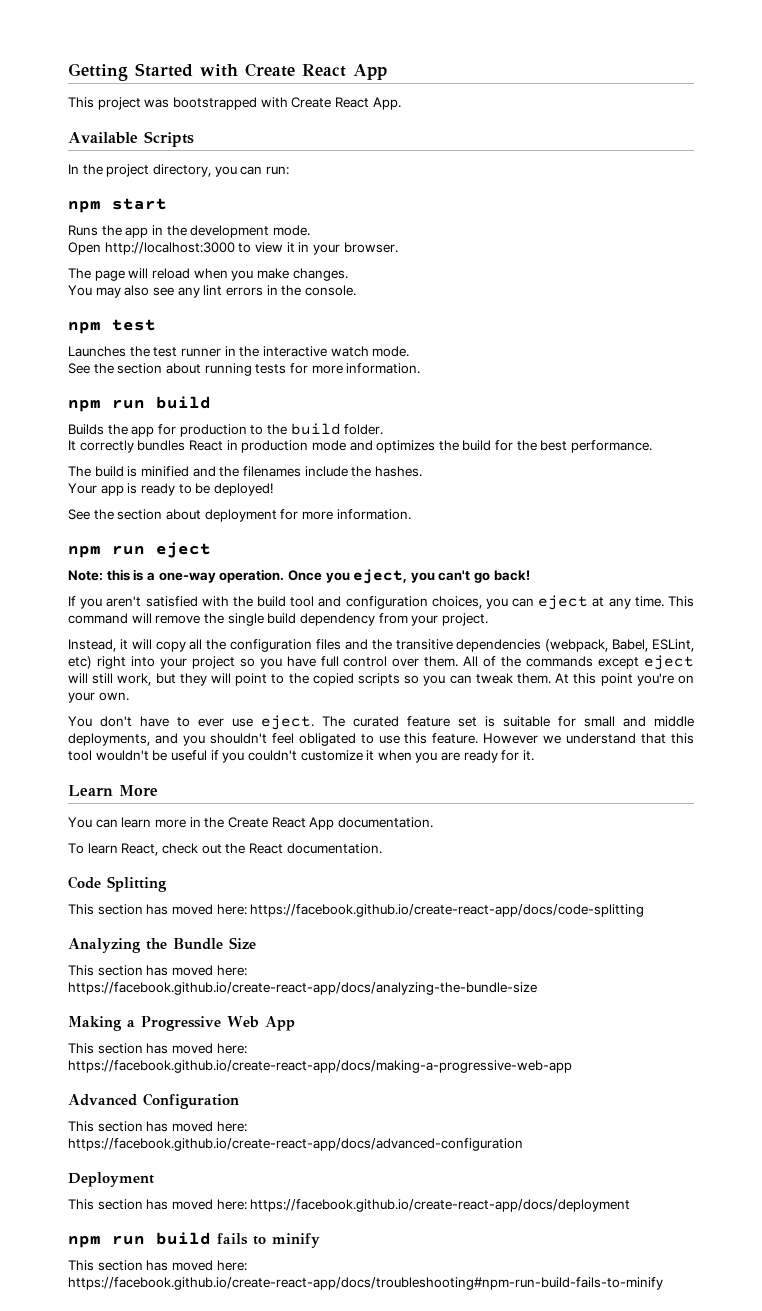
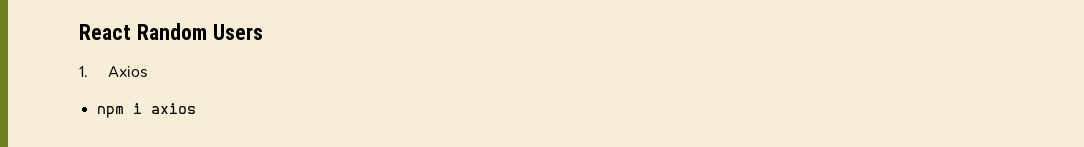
[68,63,387,81] [68,97,401,110] [68,131,194,147] [68,164,289,177] [68,198,167,213] [68,225,310,238] [68,242,398,255] [68,268,348,281] [68,285,356,298] [68,319,156,334] [68,346,410,357] [68,363,421,376] [68,396,211,412] [68,423,384,437] [68,440,653,453] [68,466,422,477] [68,483,273,496] [68,509,411,522] [68,542,211,558] [68,569,530,584] [68,595,694,610] [68,613,488,626] [68,639,694,652] [68,655,694,670] [68,673,694,686] [68,692,129,703] [68,715,694,730] [68,733,695,746] [68,750,535,763] [68,785,158,796] [68,817,433,830] [68,843,382,856] [68,876,167,892] [68,904,645,917] [68,937,256,953] [68,965,247,976] [68,982,537,995] [68,1016,295,1031] [68,1043,247,1054] [68,1060,572,1073] [68,1093,239,1109] [68,1121,247,1132] [68,1138,523,1151] [68,1172,154,1187] [68,1199,631,1212] [68,1232,320,1248] [68,1260,247,1271] [68,1277,663,1290] Getting Started with Create React App // This project was bootstrapped with Create React App. // Available Scripts // In the project directory, you can run: // npm start // Runs the app in the development mode. // Open http://localhost:3000 to view it in your browser. // The page will reload when you make changes. // You may also see any lint errors in the console. // npm test // Launches the test runner in the interactive watch mode. // See the section about running tests for more information. // npm run build // Builds the app for production to the build folder. // It correctly bundles React in production mode and optimizes the build for the best performance. // The build is minified and the filenames include the hashes. // Your app is ready to be deployed! // See the section about deployment for more information. // npm run eject // Note: this is a one-way operation. Once you eject, you can't go back! // If you aren't satisfied with the build tool and configuration choices, you can eject at any time. This command will remove the single build dependency from your project. // Instead, it will copy all the configuration files and the transitive dependencies (webpack, Babel, ESLint, etc) right into your project so you have full control over them. All of the commands except eject will still work, but they will point to the copied scripts so you can tweak them. At this point you're on your own. // You don't have to ever use eject. The curated feature set is suitable for small and middle deployments, and you shouldn't feel obligated to use this feature. However we understand that this tool wouldn't be useful if you couldn't customize it when you are ready for it. // Learn More // You can learn more in the Create React App documentation. // To learn React, check out the React documentation. // Code Splitting // This section has moved here: https://facebook.github.io/create-react-app/docs/code-splitting // Analyzing the Bundle Size // This section has moved here: https://facebook.github.io/create-react-app/docs/analyzing-the-bundle-size // Making a Progressive Web App // This section has moved here: https://facebook.github.io/create-react-app/docs/making-a-progressive-web-app // Advanced Configuration // This section has moved here: https://facebook.github.io/create-react-app/docs/advanced-configuration // Deployment // This section has moved here: https://facebook.github.io/create-react-app/docs/deployment // npm run build fails to minify // This section has moved here: https://facebook.github.io/create-react-app/docs/troubleshooting#npm-run-build-fails-to-minify -> [79,23,263,40] [79,66,148,78] [96,103,196,118] React Random Users // 1. Axios // npm i axios

